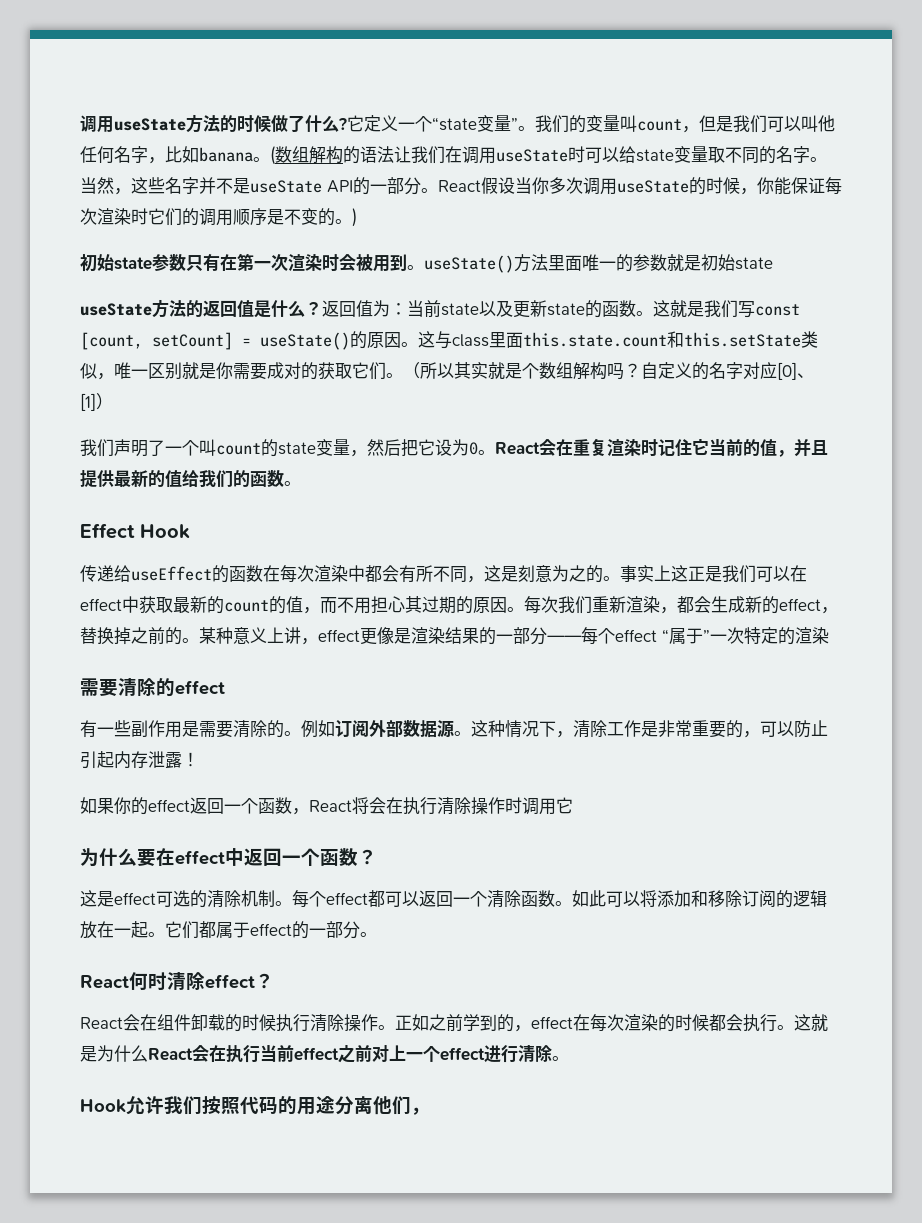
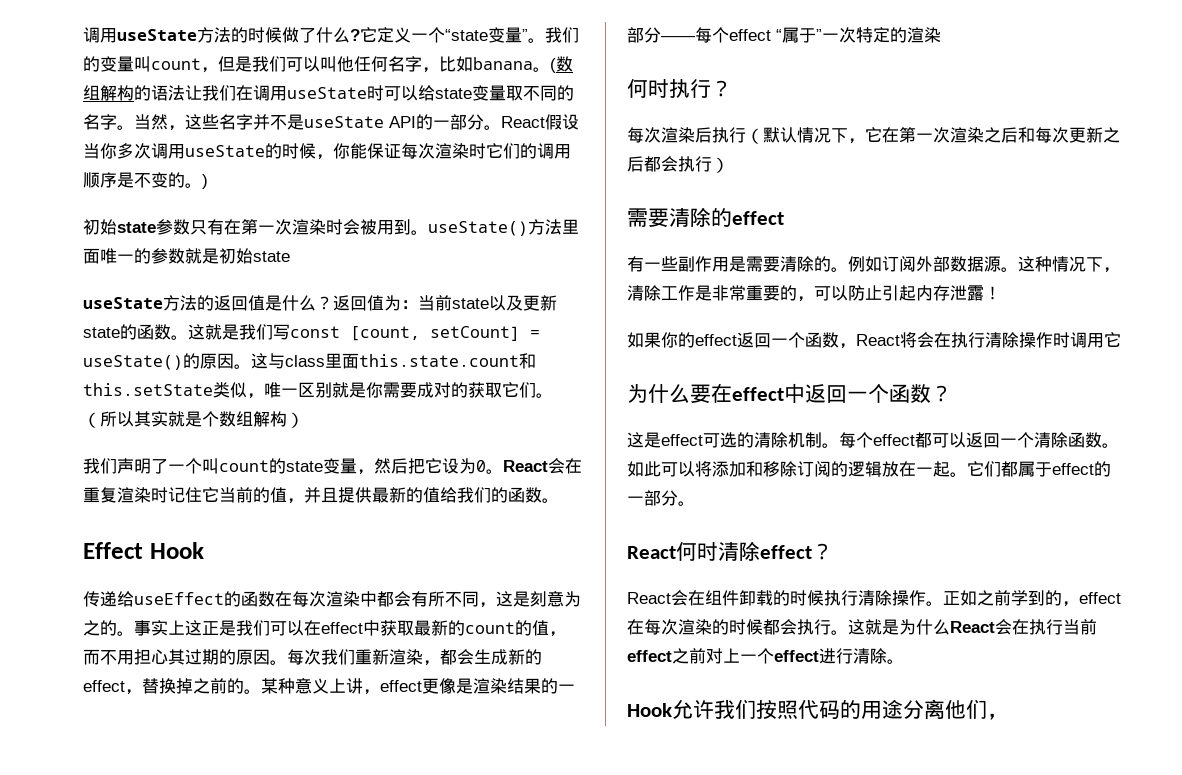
[607,362,814,380] [80,393,96,411] 吗？自定义的名字对应[0]、[1] -> (287, 419) none
(829, 635) none -> [627,79,732,98] [627,127,1120,144] [627,156,729,173] // 何时执行？ // 每次渲染后执行（默认情况下，它在第一次渲染之后和每次更新之后都会执行）

